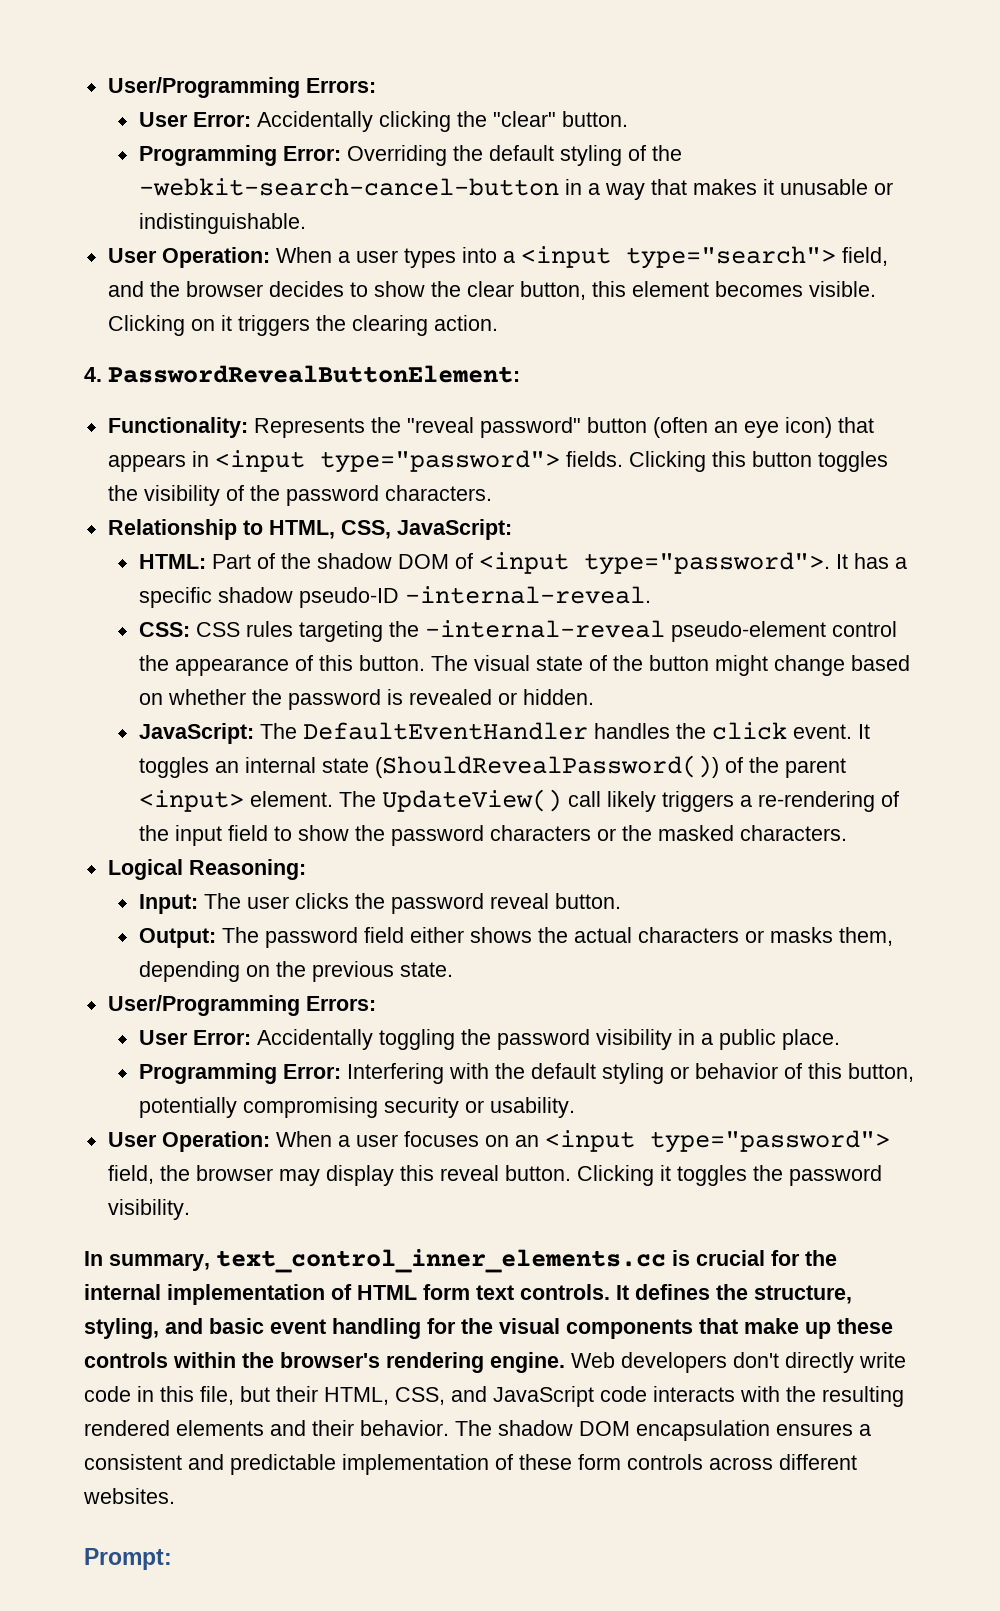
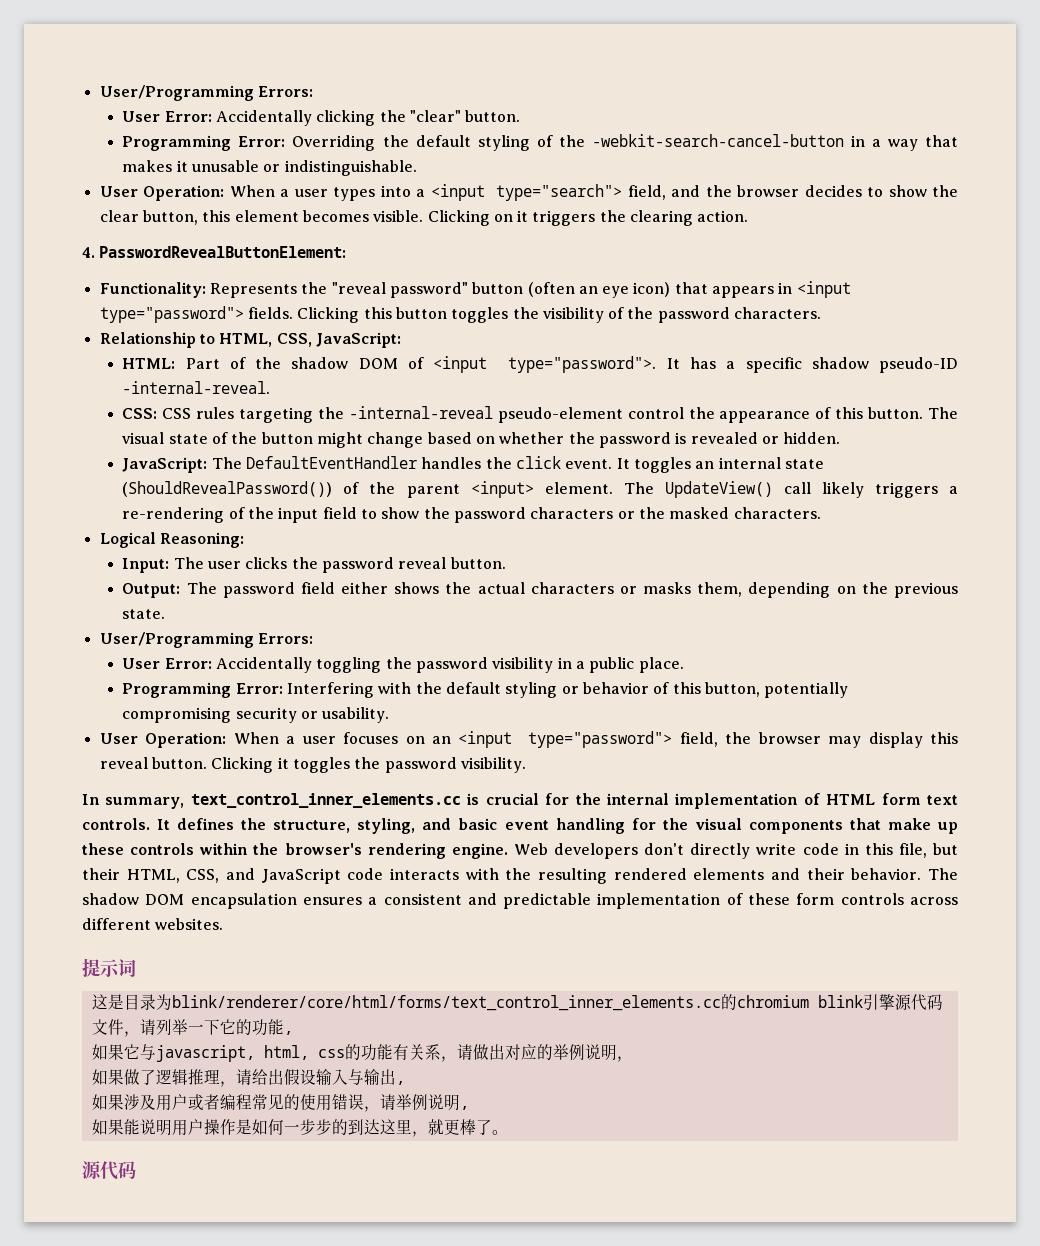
[84,1548,172,1570] Prompt: -> [82,958,136,977] [91,994,943,1011] [91,1019,293,1037] [91,1044,633,1062] [91,1069,405,1087] [91,1094,469,1112] [91,1119,508,1137] [82,1161,136,1180] 提示词 // 这是目录为blink/renderer/core/html/forms/text_control_inner_elements.cc的chromium blink引擎源代码文件，请列举一下它的功能, // 如果它与javascript, html, css的功能有关系，请做出对应的举例说明， // 如果做了逻辑推理，请给出假设输入与输出, // 如果涉及用户或者编程常见的使用错误，请举例说明, // 如果能说明用户操作是如何一步步的到达这里，就更棒了。 // 源代码

